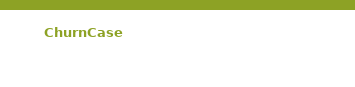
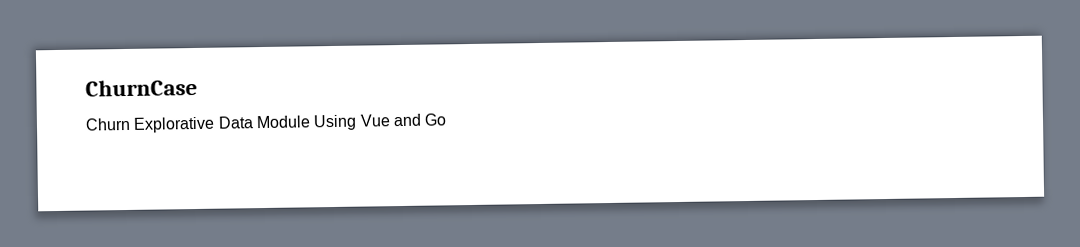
(123, 32) none -> [85,113,448,133] // Churn Explorative Data Module Using Vue and Go

